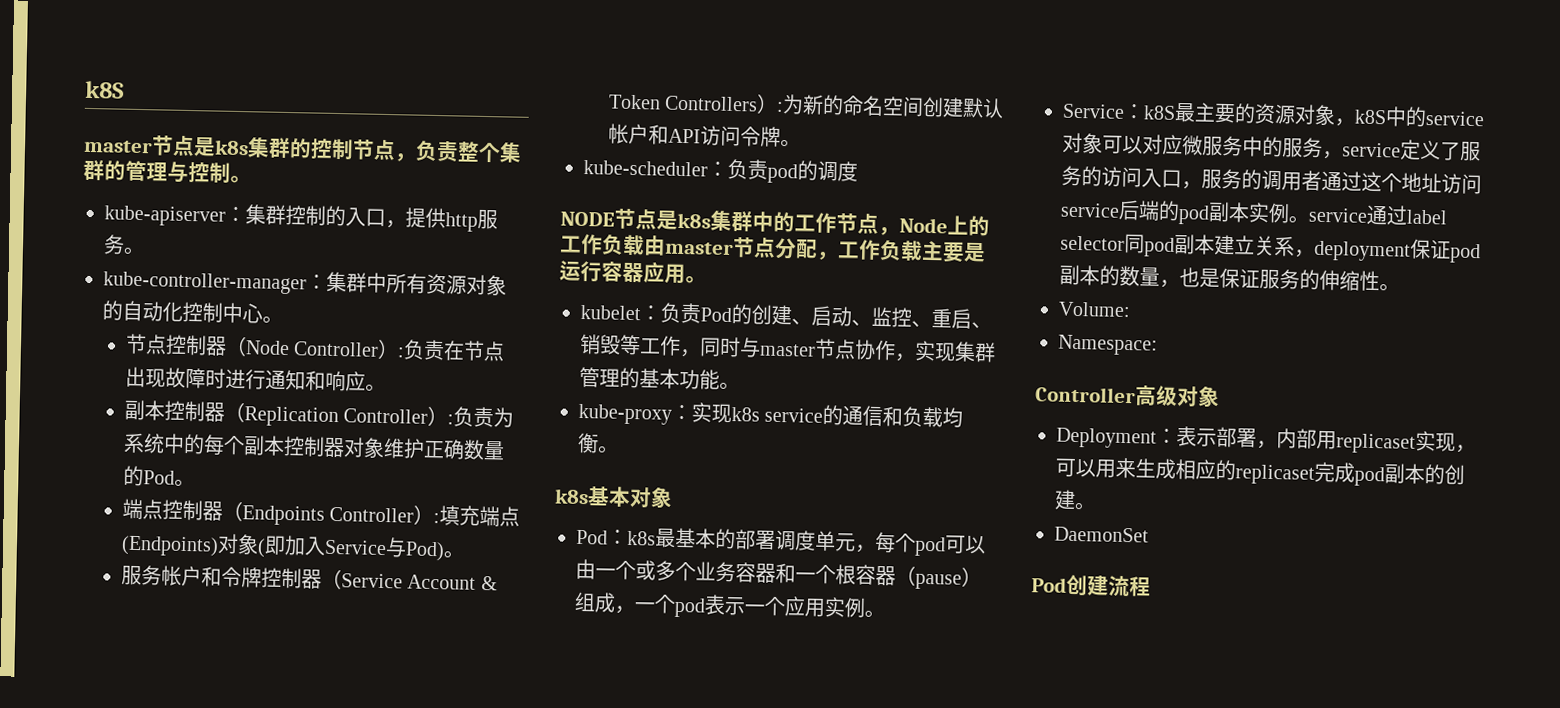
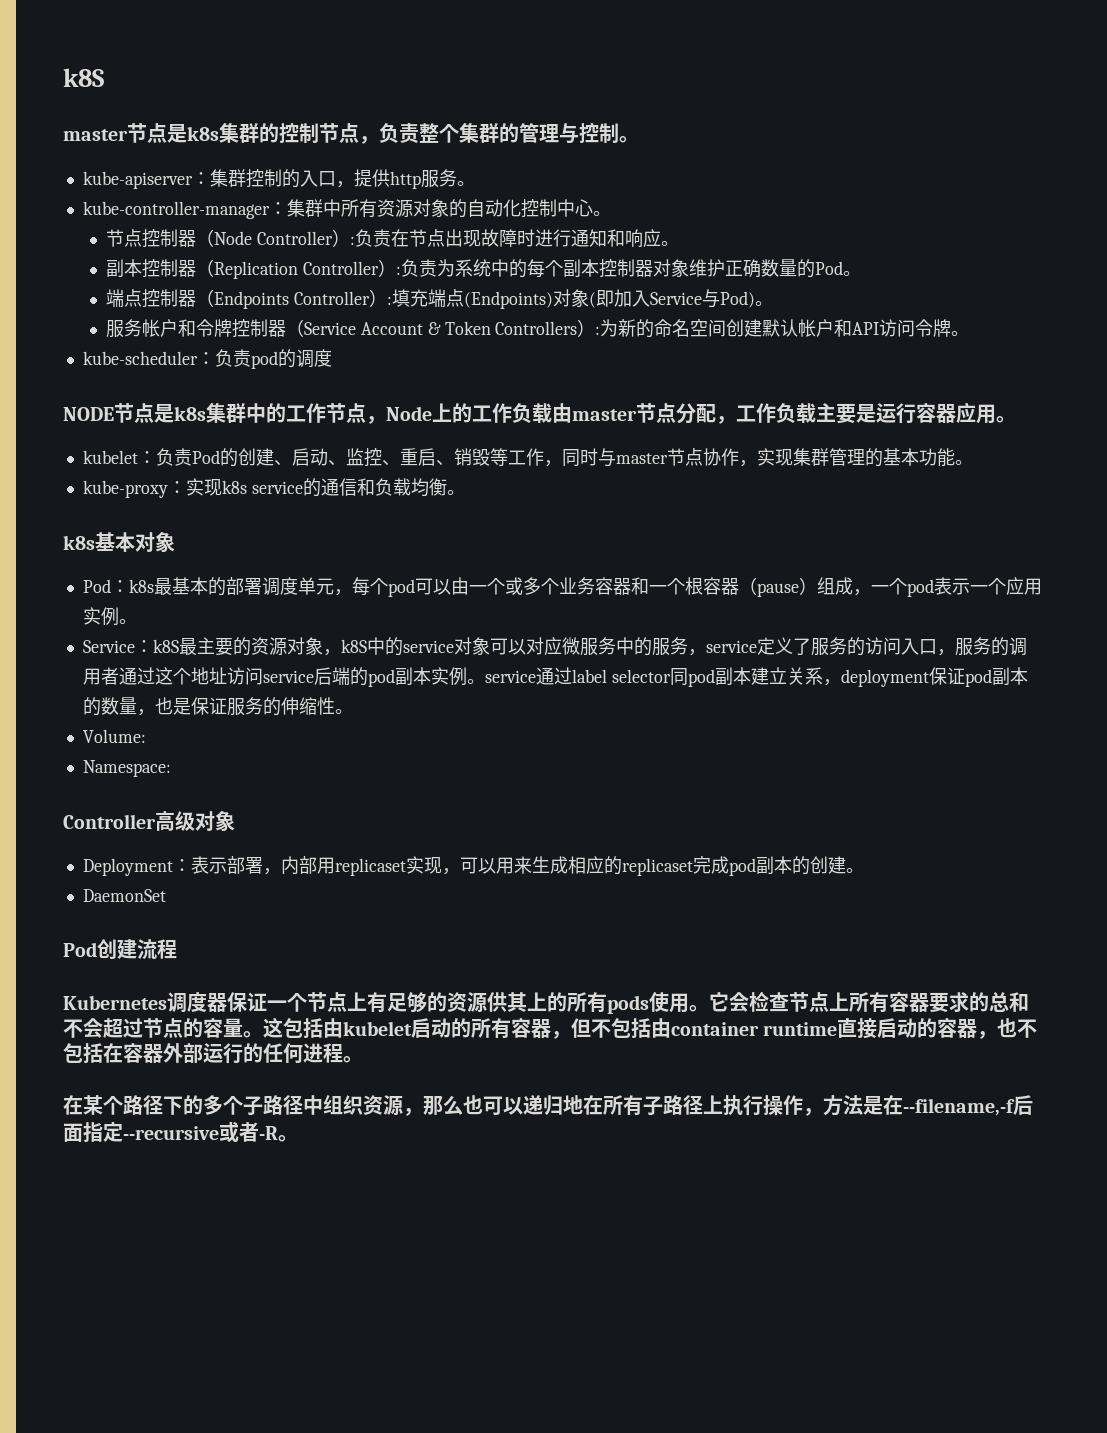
(1151, 586) none -> [63,991,1029,1014] [63,1017,1038,1039] [63,1043,363,1064] [63,1095,1033,1116] [63,1121,298,1143] // Kubernetes调度器保证一个节点上有足够的资源供其上的所有pods使用。它会检查节点上所有容器要求的总和不会超过节点的容量。这包括由kubelet启动的所有容器，但不包括由container runtime直接启动的容器，也不包括在容器外部运行的任何进程。 // 在某个路径下的多个子路径中组织资源，那么也可以递归地在所有子路径上执行操作，方法是在--filename,-f后面指定--recursive或者-R。

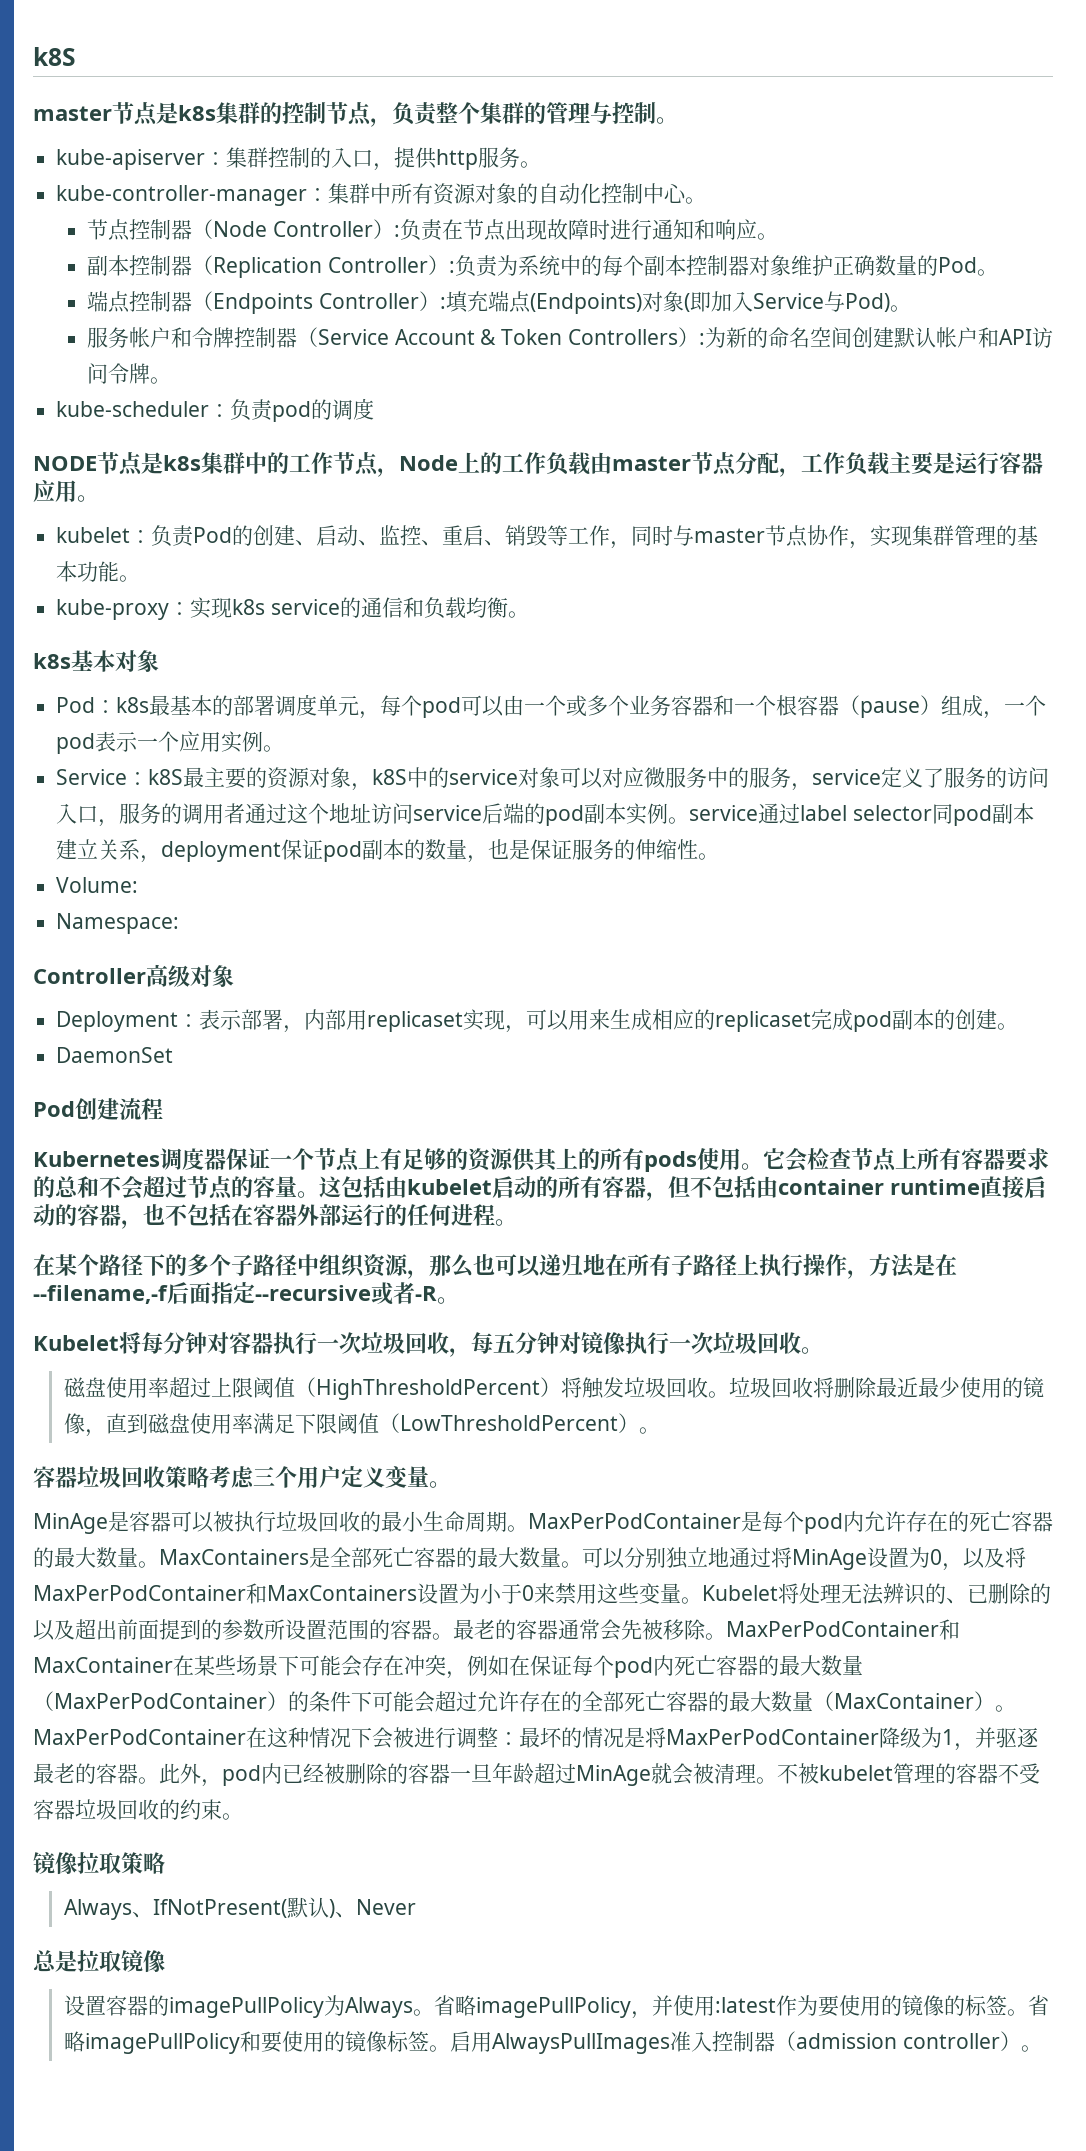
(298, 1138) none -> [33,1332,823,1357] [64,1377,1045,1400] [64,1413,661,1437] [33,1466,451,1489] [33,1511,1053,1534] [33,1547,1026,1571] [33,1583,1051,1605] [33,1619,960,1641] [33,1655,863,1679] [33,1691,1016,1713] [33,1727,1039,1751] [33,1763,1040,1787] [33,1799,243,1820] [33,1852,165,1875] [64,1897,417,1920] [33,1950,165,1973] [64,1995,1050,2019] [64,2031,1042,2054] // Kubelet将每分钟对容器执行一次垃圾回收，每五分钟对镜像执行一次垃圾回收。 // 磁盘使用率超过上限阈值（HighThresholdPercent）将触发垃圾回收。垃圾回收将删除最近最少使用的镜像，直到磁盘使用率满足下限阈值（LowThresholdPercent）。 // 容器垃圾回收策略考虑三个用户定义变量。 // MinAge是容器可以被执行垃圾回收的最小生命周期。MaxPerPodContainer是每个pod内允许存在的死亡容器的最大数量。MaxContainers是全部死亡容器的最大数量。可以分别独立地通过将MinAge设置为0，以及将MaxPerPodContainer和MaxContainers设置为小于0来禁用这些变量。Kubelet将处理无法辨识的、已删除的以及超出前面提到的参数所设置范围的容器。最老的容器通常会先被移除。MaxPerPodContainer和MaxContainer在某些场景下可能会存在冲突，例如在保证每个pod内死亡容器的最大数量（MaxPerPodContainer）的条件下可能会超过允许存在的全部死亡容器的最大数量（MaxContainer）。MaxPerPodContainer在这种情况下会被进行调整：最坏的情况是将MaxPerPodContainer降级为1，并驱逐最老的容器。此外，pod内已经被删除的容器一旦年龄超过MinAge就会被清理。不被kubelet管理的容器不受容器垃圾回收的约束。 // 镜像拉取策略 // Always、IfNotPresent(默认)、Never // 总是拉取镜像 // 设置容器的imagePullPolicy为Always。省略imagePullPolicy，并使用:latest作为要使用的镜像的标签。省略imagePullPolicy和要使用的镜像标签。启用AlwaysPullImages准入控制器（admission controller）。

